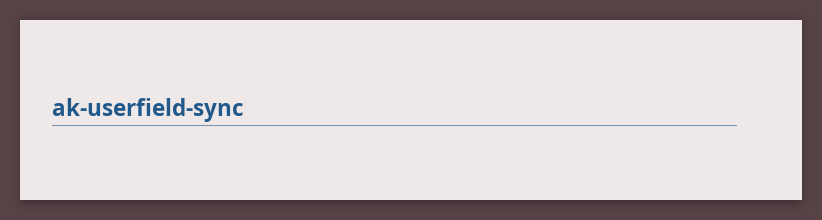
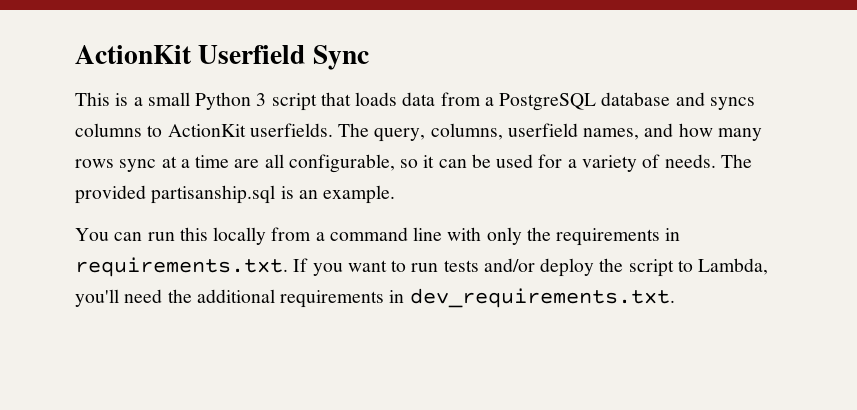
[52,98,244,122] ak-userfield-sync -> [75,45,369,70] [75,92,755,111] [75,123,762,142] [75,154,752,173] [75,185,396,204] [75,227,681,246] [75,257,769,277] [75,288,675,308] ActionKit Userfield Sync // This is a small Python 3 script that loads data from a PostgreSQL database and syncs columns to ActionKit userfields. The query, columns, userfield names, and how many rows sync at a time are all configurable, so it can be used for a variety of needs. The provided partisanship.sql is an example. // You can run this locally from a command line with only the requirements in requirements.txt. If you want to run tests and/or deploy the script to Lambda, you'll need the additional requirements in dev_requirements.txt.

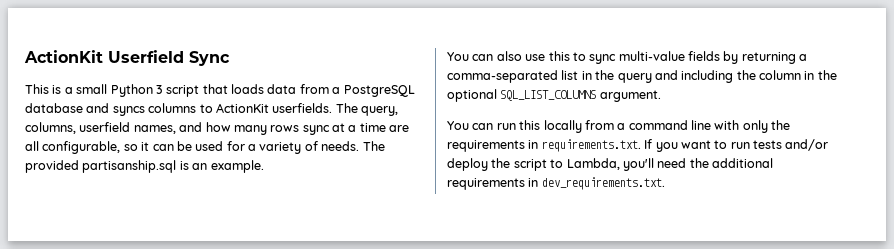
(396, 194) none -> [447,51,808,64] [447,70,837,83] [447,89,661,102] // You can also use this to sync multi-value fields by returning a comma-separated list in the query and including the column in the optional SQL_LIST_COLUMNS argument.

